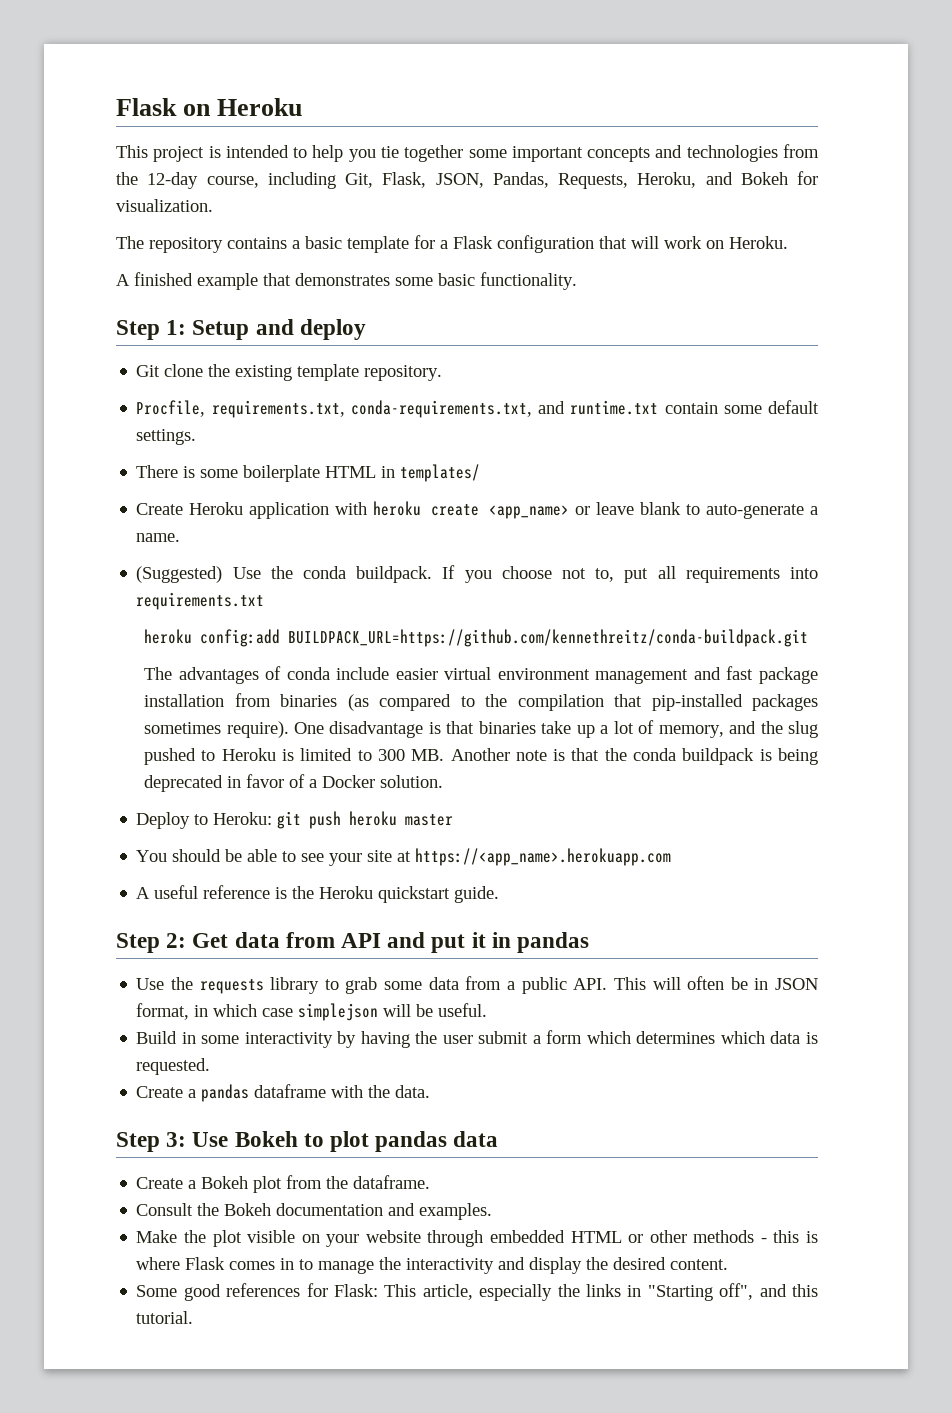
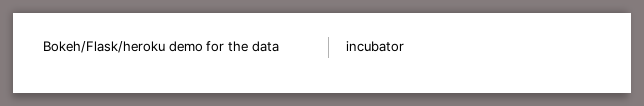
[116,98,303,116] [116,144,820,162] [116,171,818,189] [116,199,213,212] [116,235,788,253] [116,272,577,290] [116,319,366,340] [136,364,443,381] [136,400,819,418] [136,429,197,445] [136,464,481,482] [136,501,818,519] [136,533,181,542] [136,565,818,583] [136,592,265,610] [144,629,809,647] [144,666,819,684] [144,693,819,711] [144,720,819,738] [144,748,818,765] [144,774,444,792] [136,811,454,829] [136,848,672,866] [136,885,500,903] [116,932,590,953] [136,976,818,994] [136,1003,488,1021] [136,1030,818,1048] [136,1058,211,1075] [136,1084,431,1102] [116,1131,499,1152] [136,1175,431,1193] [136,1203,493,1220] [136,1230,819,1247] [136,1257,729,1274] [136,1283,818,1301] [136,1311,194,1324] Flask on Heroku // This project is intended to help you tie together some important concepts and technologies from the 12-day course, including Git, Flask, JSON, Pandas, Requests, Heroku, and Bokeh for visualization. // The repository contains a basic template for a Flask configuration that will work on Heroku. // A finished example that demonstrates some basic functionality. // Step 1: Setup and deploy // Git clone the existing template repository. // Procfile, requirements.txt, conda-requirements.txt, and runtime.txt contain some default settings. // There is some boilerplate HTML in templates/ // Create Heroku application with heroku create <app_name> or leave blank to auto-generate a name. // (Suggested) Use the conda buildpack. If you choose not to, put all requirements into requirements.txt // heroku config:add BUILDPACK_URL=https://github.com/kennethreitz/conda-buildpack.git // The advantages of conda include easier virtual environment management and fast package installation from binaries (as compared to the compilation that pip-installed packages sometimes require). One disadvantage is that binaries take up a lot of memory, and the slug pushed to Heroku is limited to 300 MB. Another note is that the conda buildpack is being deprecated in favor of a Docker solution. // Deploy to Heroku: git push heroku master // You should be able to see your site at https://<app_name>.herokuapp.com // A useful reference is the Heroku quickstart guide. // Step 2: Get data from API and put it in pandas // Use the requests library to grab some data from a public API. This will often be in JSON format, in which case simplejson will be useful. // Build in some interactivity by having the user submit a form which determines which data is requested. // Create a pandas dataframe with the data. // Step 3: Use Bokeh to plot pandas data // Create a Bokeh plot from the dataframe. // Consult the Bokeh documentation and examples. // Make the plot visible on your website through embedded HTML or other methods - this is where Flask comes in to manage the interactivity and display the desired content. // Some good references for Flask: This article, especially the links in "Starting off", and this tutorial. -> [43,41,404,53] Bokeh/Flask/heroku demo for the data incubator

